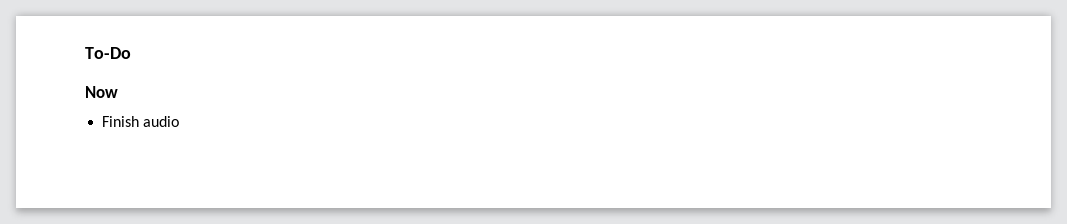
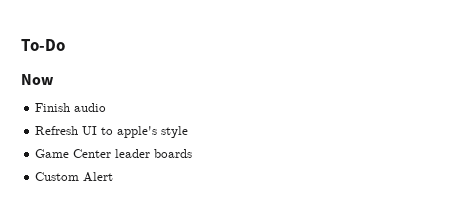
(180, 121) none -> [35,126,189,138] [35,149,193,158] [35,172,114,182] // Refresh UI to apple's style // Game Center leader boards // Custom Alert

